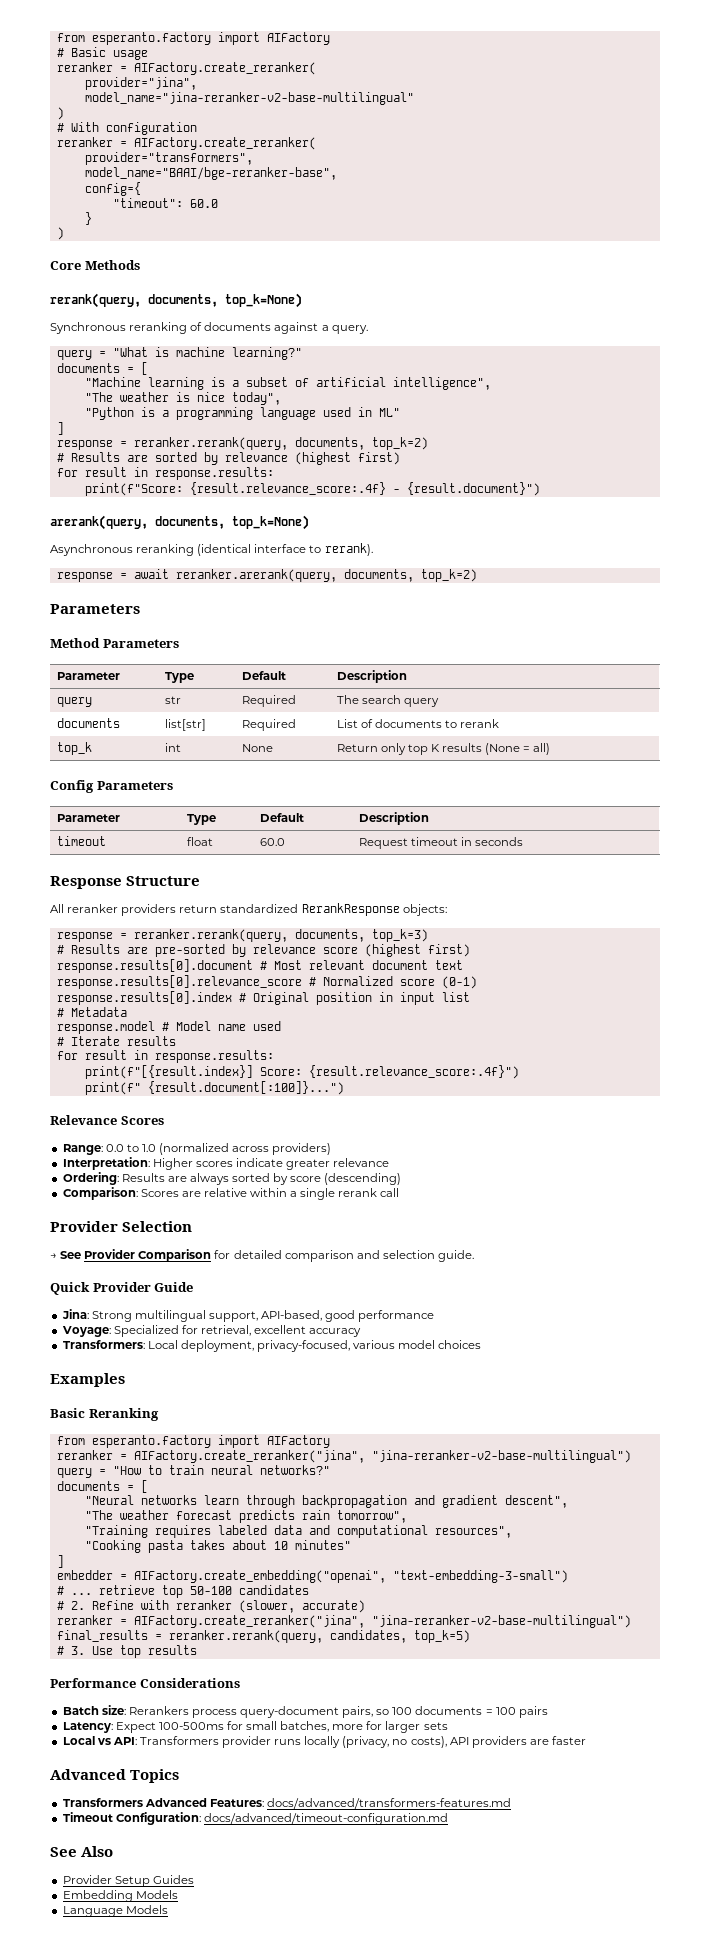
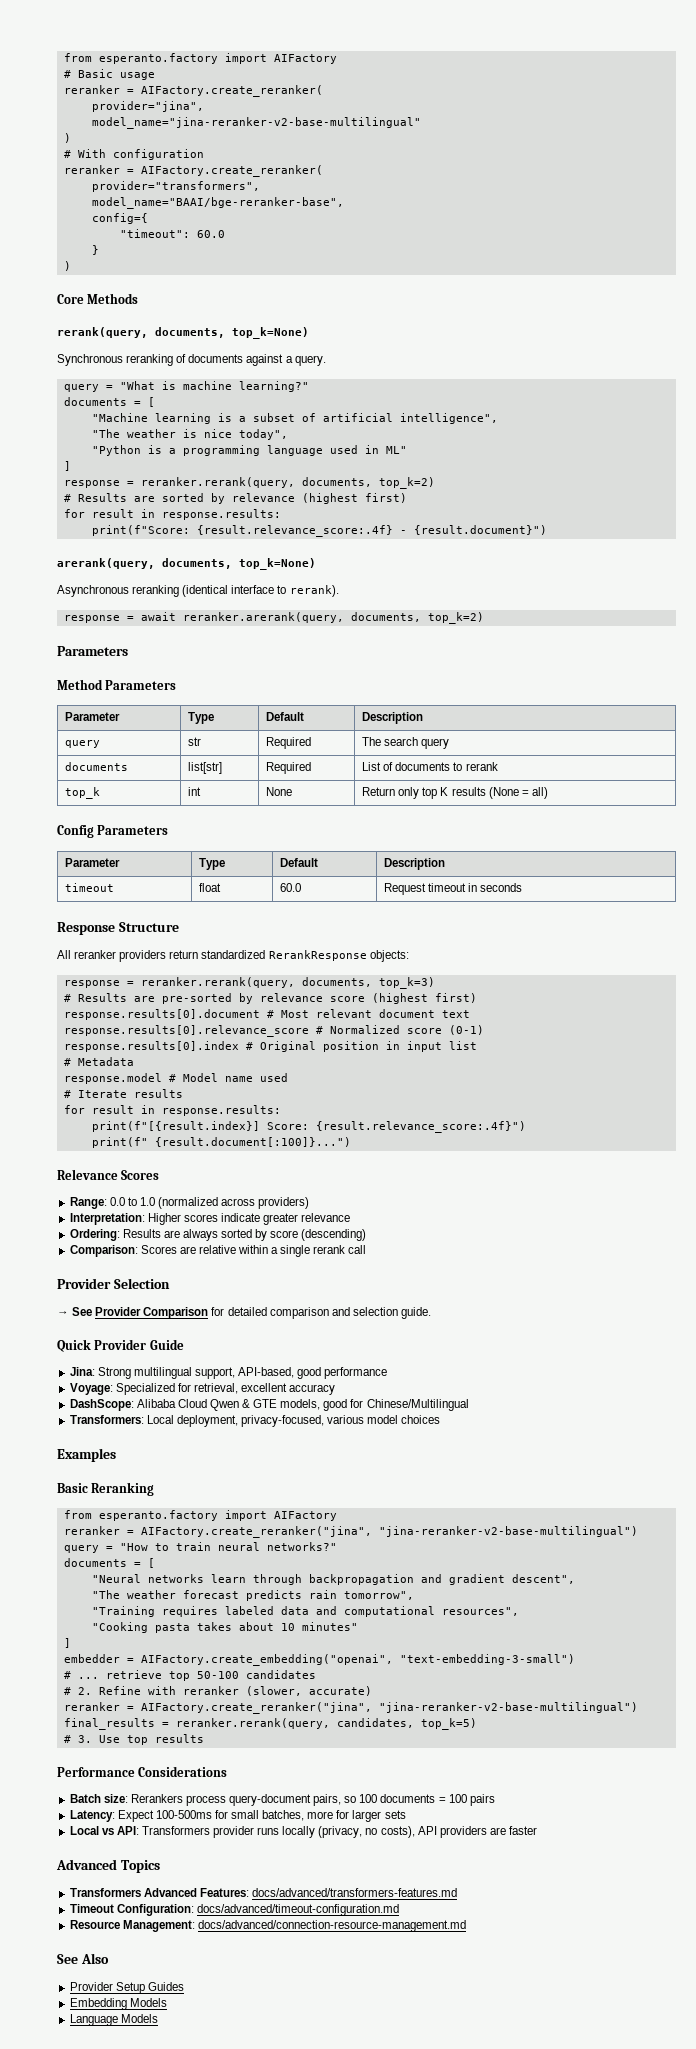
(362, 1332) none -> [69,1399,469,1411] // DashScope: Alibaba Cloud Qwen & GTE models, good for Chinese/Multilingual
(448, 1819) none -> [69,1920,466,1932] // Resource Management: docs/advanced/connection-resource-management.md

